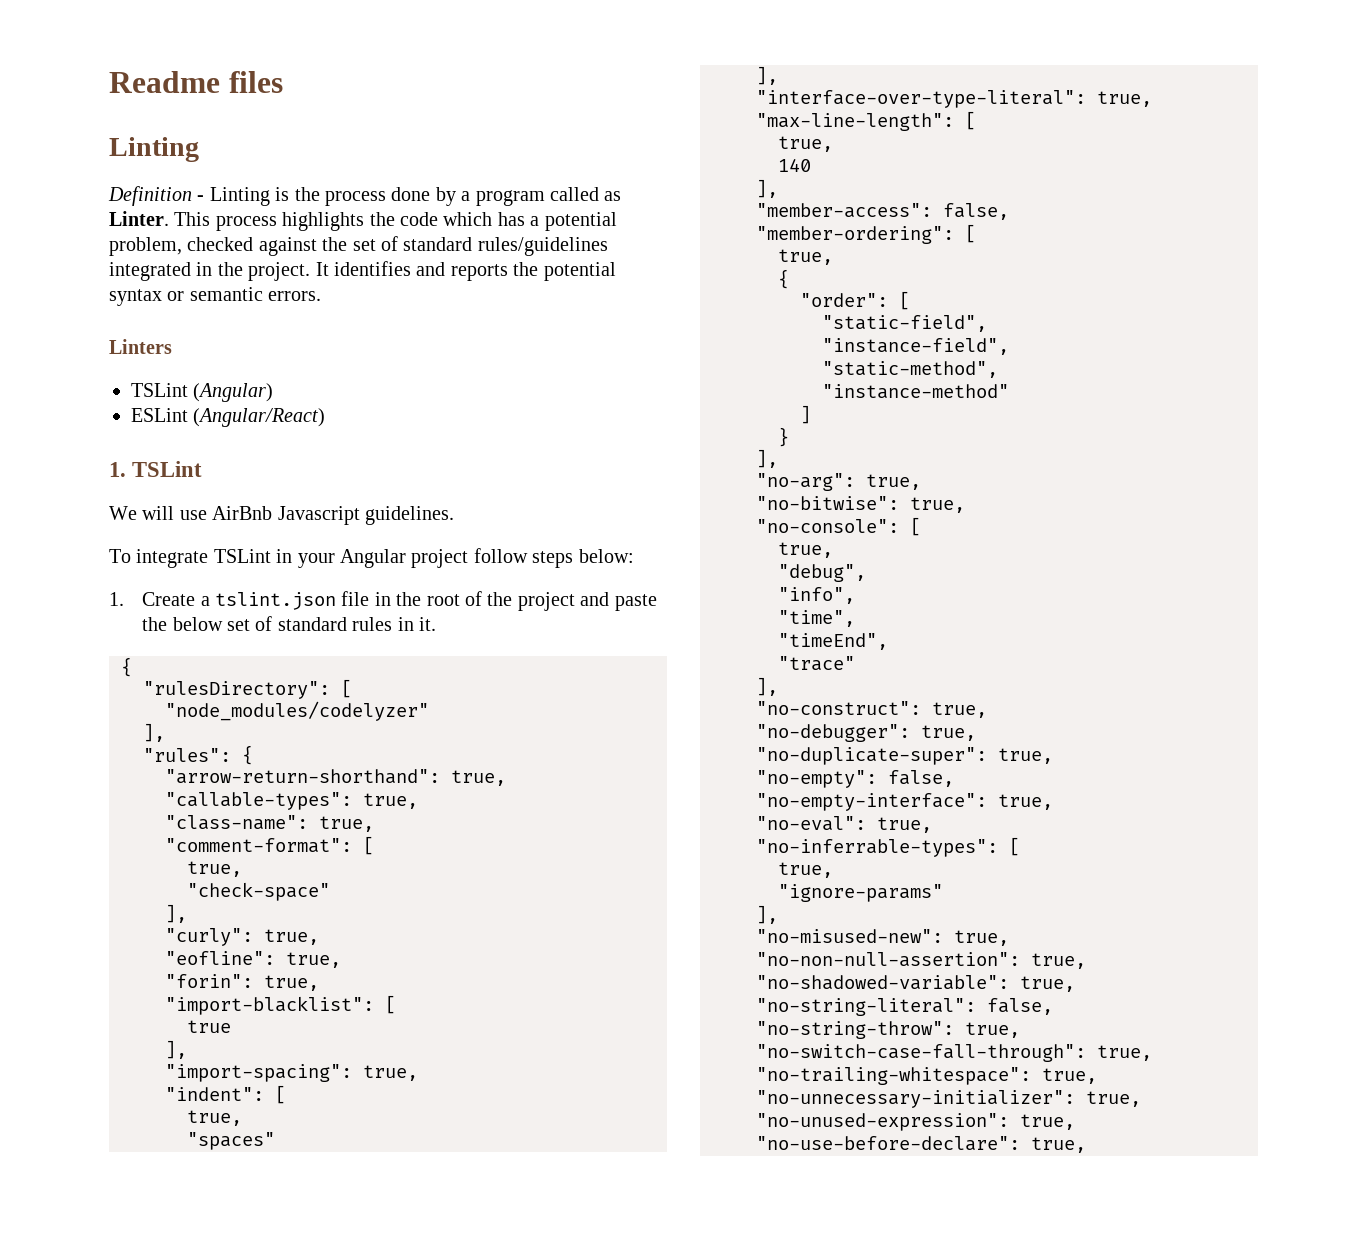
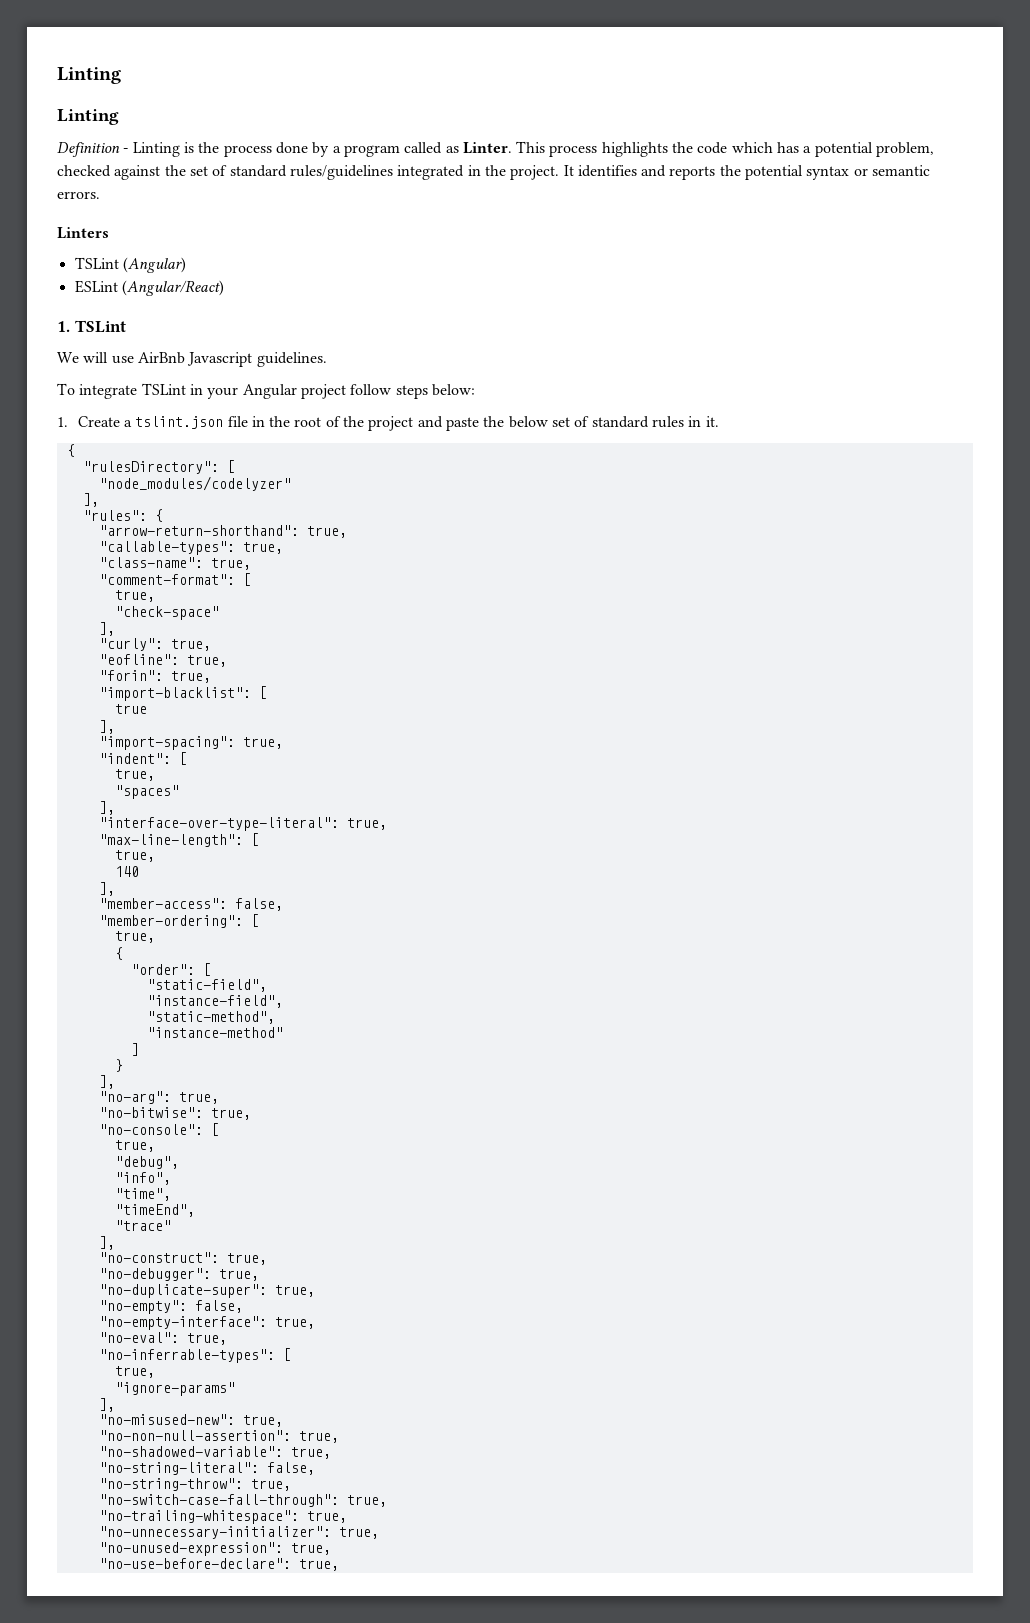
[109,71,283,93] Readme files -> [57,67,121,84] Linting

